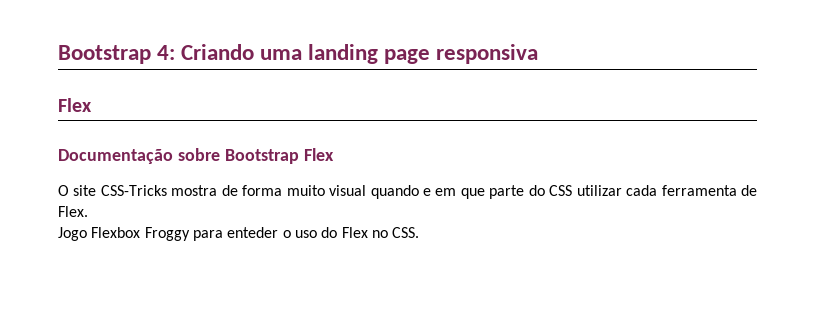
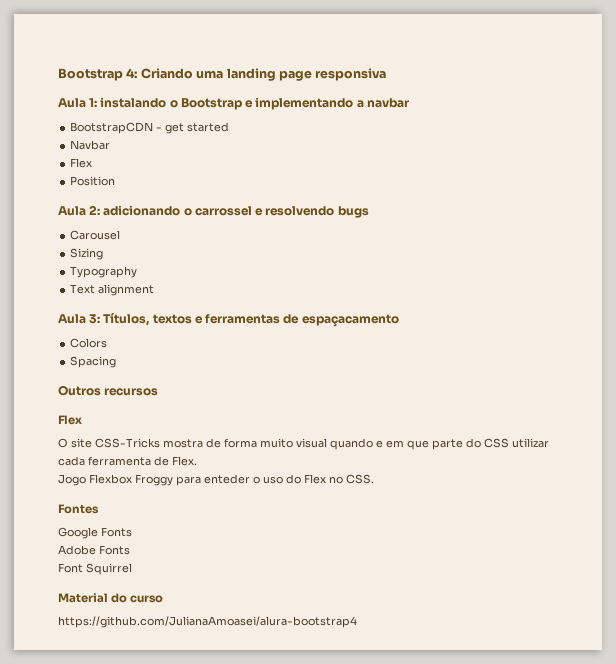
[58,98,92,112] [58,148,299,164] Flex // Documentação sobre Bootstrap -> [58,97,409,110] [70,122,230,134] [70,140,111,150] [70,158,93,168] [70,176,116,186] [58,205,369,218] [70,230,121,240] [70,248,104,260] [70,266,138,278] [70,284,155,296] [58,313,399,327] [70,338,108,348] [70,356,117,368] [58,385,159,396] Aula 1: instalando o Bootstrap e implementando a navbar // BootstrapCDN - get started // Navbar // Flex // Position // Aula 2: adicionando o carrossel e resolvendo bugs // Carousel // Sizing // Typography // Text alignment // Aula 3: Títulos, textos e ferramentas de espaçacamento // Colors // Spacing // Outros recursos //
(420, 232) none -> [58,504,99,514] [58,527,132,539] [58,545,130,555] [58,563,132,575] [58,593,164,603] [58,616,357,628] // Fontes // Google Fonts // Adobe Fonts // Font Squirrel // Material do curso // https://github.com/JulianaAmoasei/alura-bootstrap4

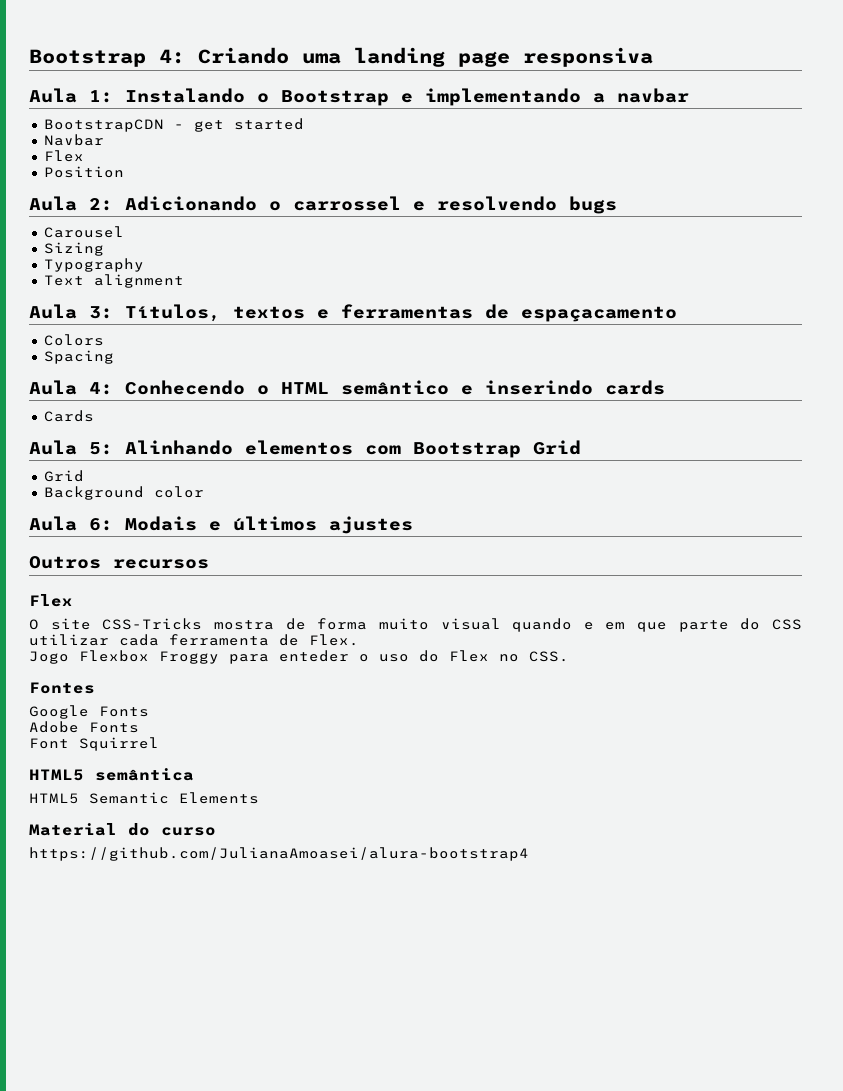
[100,97,167,108] instalando -> [125,88,245,103] Instalando
[103,205,181,216] adicionando -> [125,196,257,211] Adicionando
(117, 362) none -> [29,380,665,395] [43,410,94,422] [29,440,581,458] [43,470,84,482] [43,486,204,500] [29,516,413,534] // Aula 4: Conhecendo o HTML semântico e inserindo cards // Cards // Aula 5: Alinhando elementos com Bootstrap Grid // Grid // Background color // Aula 6: Modais e últimos ajustes
(132, 569) none -> [29,768,194,781] [29,792,259,804] // HTML5 semântica // HTML5 Semantic Elements

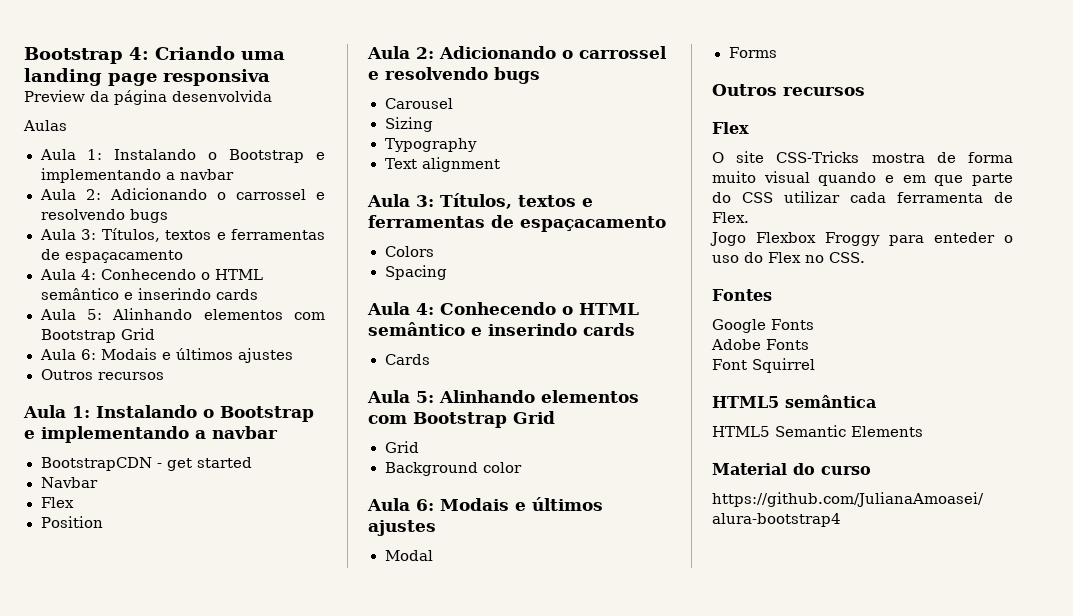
(653, 57) none -> [24,90,272,105] [23,120,67,131] [39,149,325,163] [40,168,234,183] [39,188,325,200] [40,209,168,223] [39,228,325,242] [40,249,183,263] [39,269,263,280] [40,288,258,300] [39,308,325,320] [40,328,155,343] [39,348,293,363] [40,369,164,380] // Preview da página desenvolvida // Aulas // Aula 1: Instalando o Bootstrap e implementando a navbar // Aula 2: Adicionando o carrossel e resolvendo bugs // Aula 3: Títulos, textos e ferramentas de espaçacamento // Aula 4: Conhecendo o HTML semântico e inserindo cards // Aula 5: Alinhando elementos com Bootstrap Grid // Aula 6: Modais e últimos ajustes // Outros recursos
(413, 525) none -> [384,550,433,561] [728,47,777,58] // Modal // Forms

